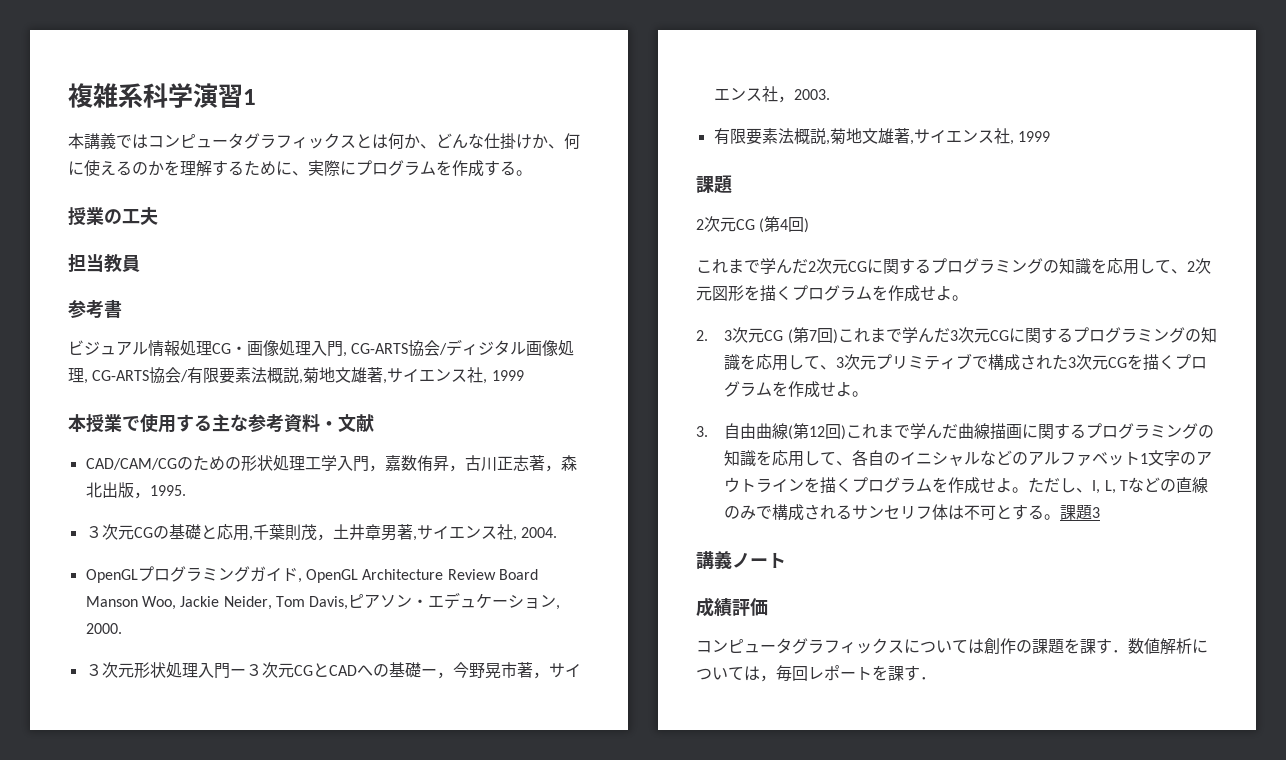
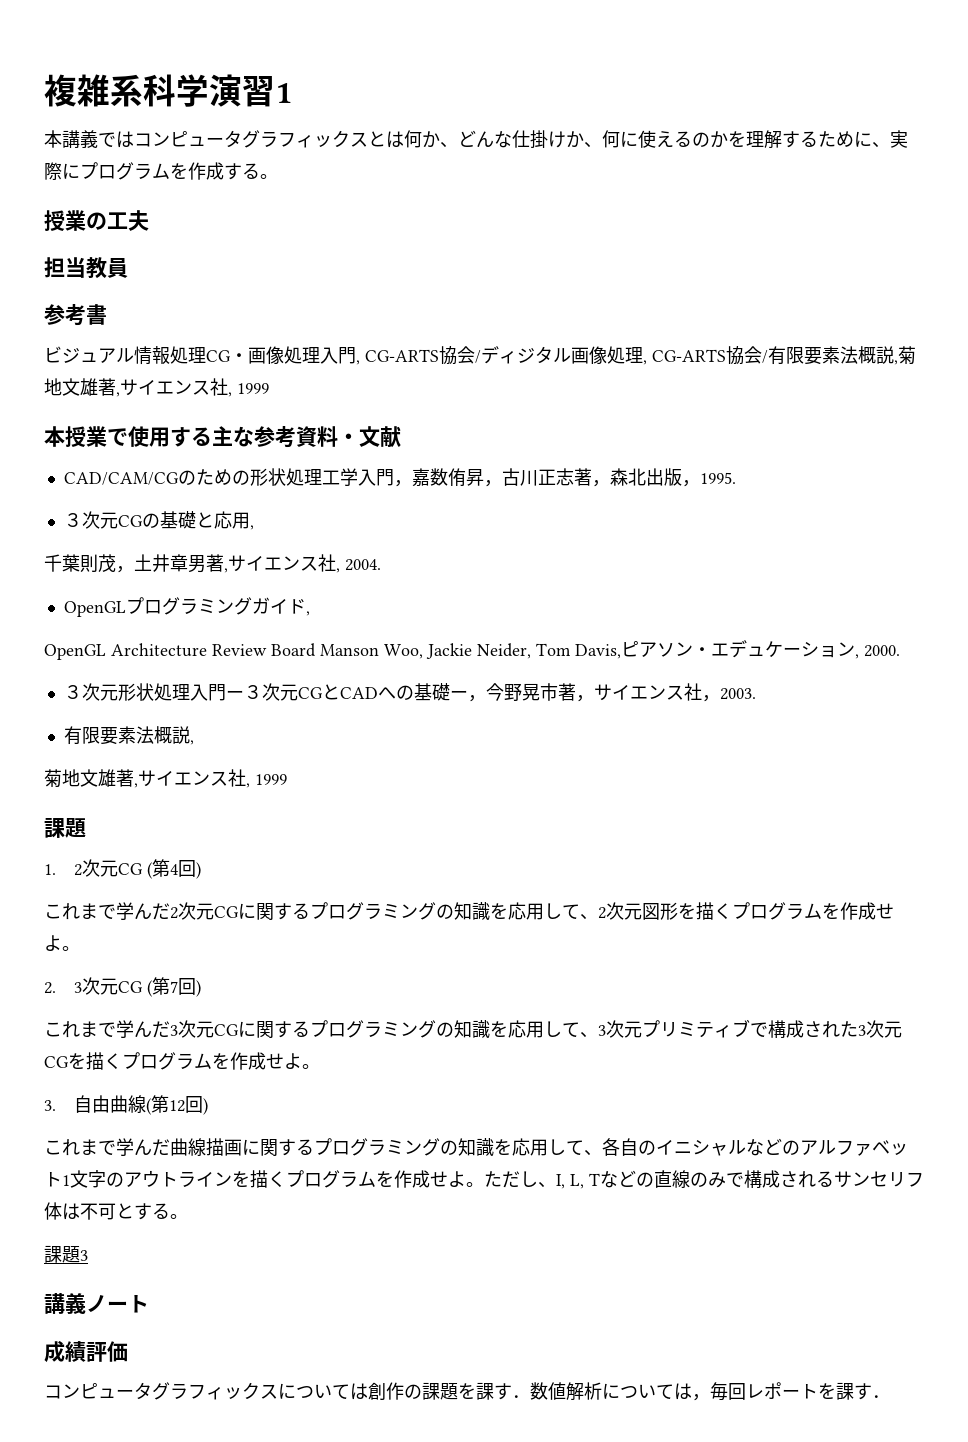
(253, 538) none -> (254, 527) //
(302, 580) none -> (310, 613) //
(830, 142) none -> (194, 742) //
(732, 184) none -> [44,864,56,875] 1.
(838, 336) none -> (202, 988) //
(847, 432) none -> (209, 1106) //
(1061, 517) none -> (188, 1216) //

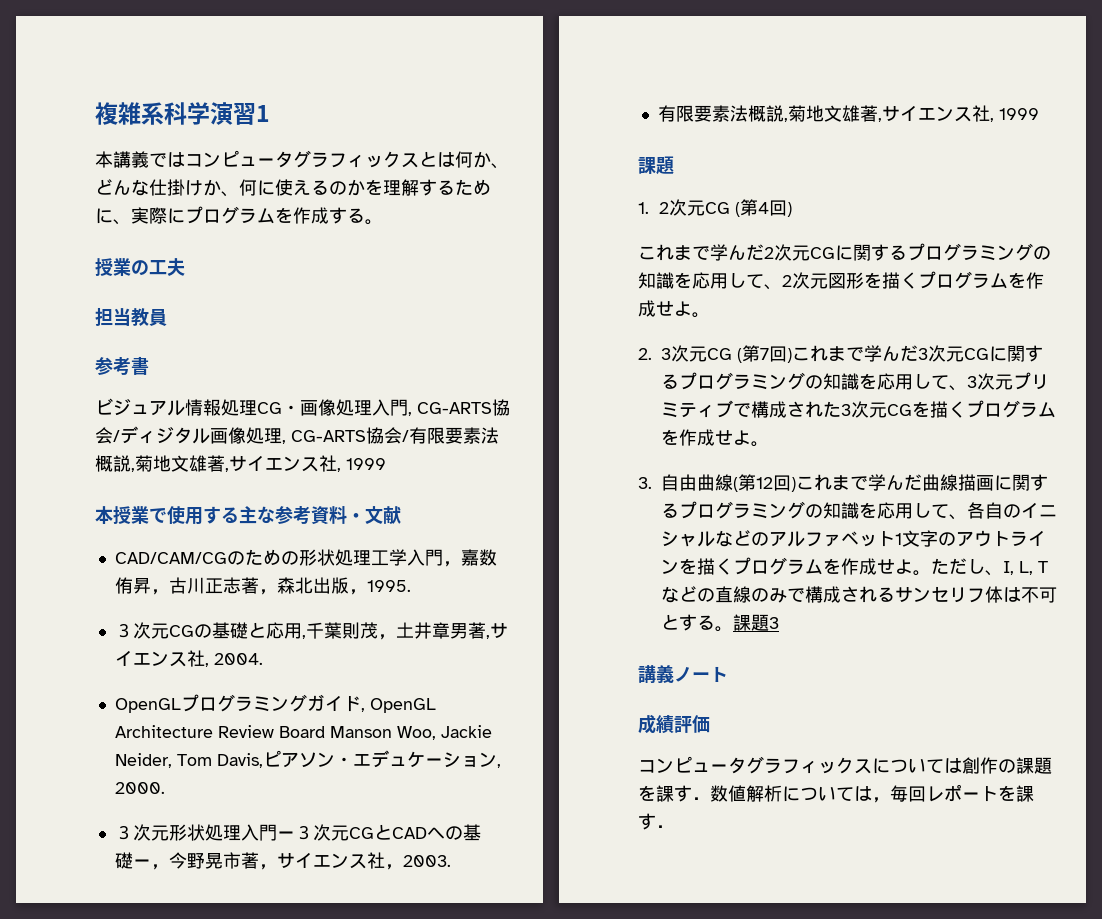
(254, 527) // -> (306, 637) none
(310, 613) // -> (365, 710) none
(194, 742) // -> (788, 120) none
(202, 988) // -> (792, 355) none
(209, 1106) // -> (796, 484) none
(188, 1216) // -> (733, 629) none

